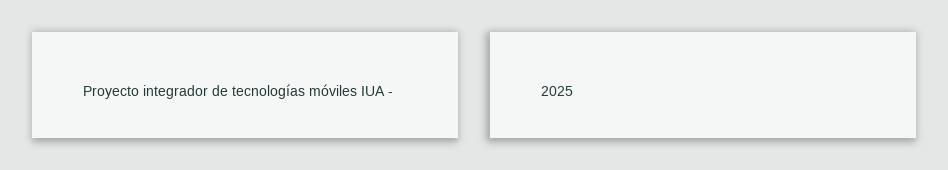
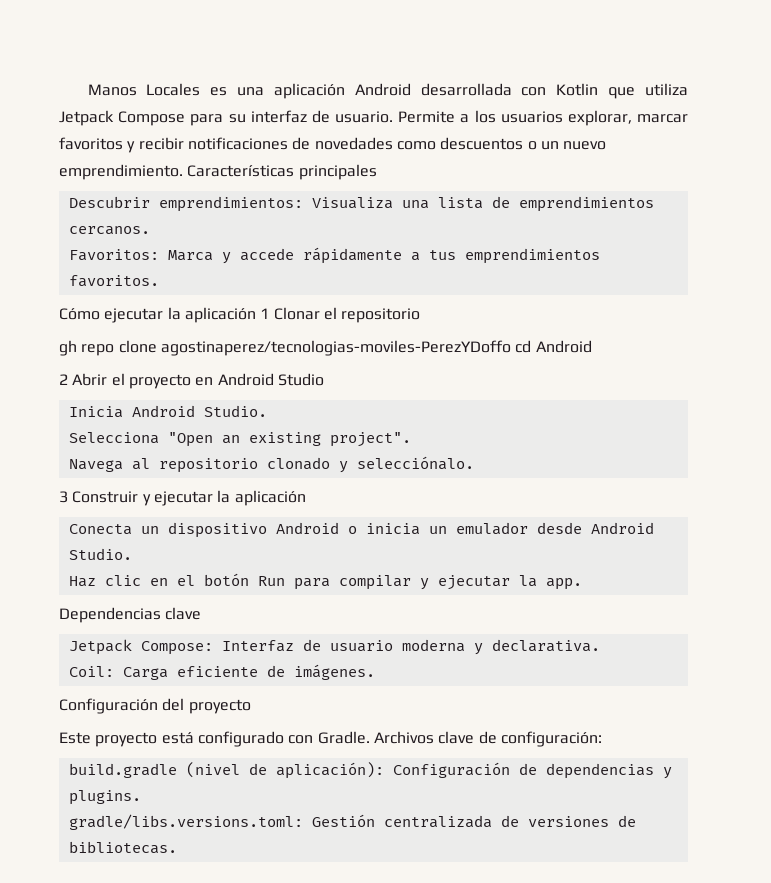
[83,84,573,99] Proyecto integrador de tecnologías móviles IUA - 2025 -> [87,83,688,99] [59,110,688,126] [59,137,607,153] [59,164,377,180] [68,196,654,212] [68,226,150,235] [68,247,600,264] [68,275,159,287] [59,307,421,323] [59,340,592,356] [59,373,324,389] [68,405,267,418] [68,432,411,447] [68,456,474,473] [59,490,306,506] [68,522,654,538] [68,548,132,560] [68,573,582,590] [59,607,202,623] [68,639,600,655] [68,664,375,680] [59,698,251,714] [59,731,602,747] [68,762,672,779] [68,790,141,805] [68,814,636,830] [68,841,177,854] Manos Locales es una aplicación Android desarrollada con Kotlin que utiliza Jetpack Compose para su interfaz de usuario. Permite a los usuarios explorar, marcar favoritos y recibir notificaciones de novedades como descuentos o un nuevo emprendimiento. Características principales // Descubrir emprendimientos: Visualiza una lista de emprendimientos cercanos. // Favoritos: Marca y accede rápidamente a tus emprendimientos favoritos. // Cómo ejecutar la aplicación 1 Clonar el repositorio // gh repo clone agostinaperez/tecnologias-moviles-PerezYDoffo cd Android // 2 Abrir el proyecto en Android Studio // Inicia Android Studio. // Selecciona "Open an existing project". // Navega al repositorio clonado y selecciónalo. // 3 Construir y ejecutar la aplicación // Conecta un dispositivo Android o inicia un emulador desde Android Studio. // Haz clic en el botón Run para compilar y ejecutar la app. // Dependencias clave // Jetpack Compose: Interfaz de usuario moderna y declarativa. // Coil: Carga eficiente de imágenes. // Configuración del proyecto // Este proyecto está configurado con Gradle. Archivos clave de configuración: // build.gradle (nivel de aplicación): Configuración de dependencias y plugins. // gradle/libs.versions.toml: Gestión centralizada de versiones de bibliotecas.

